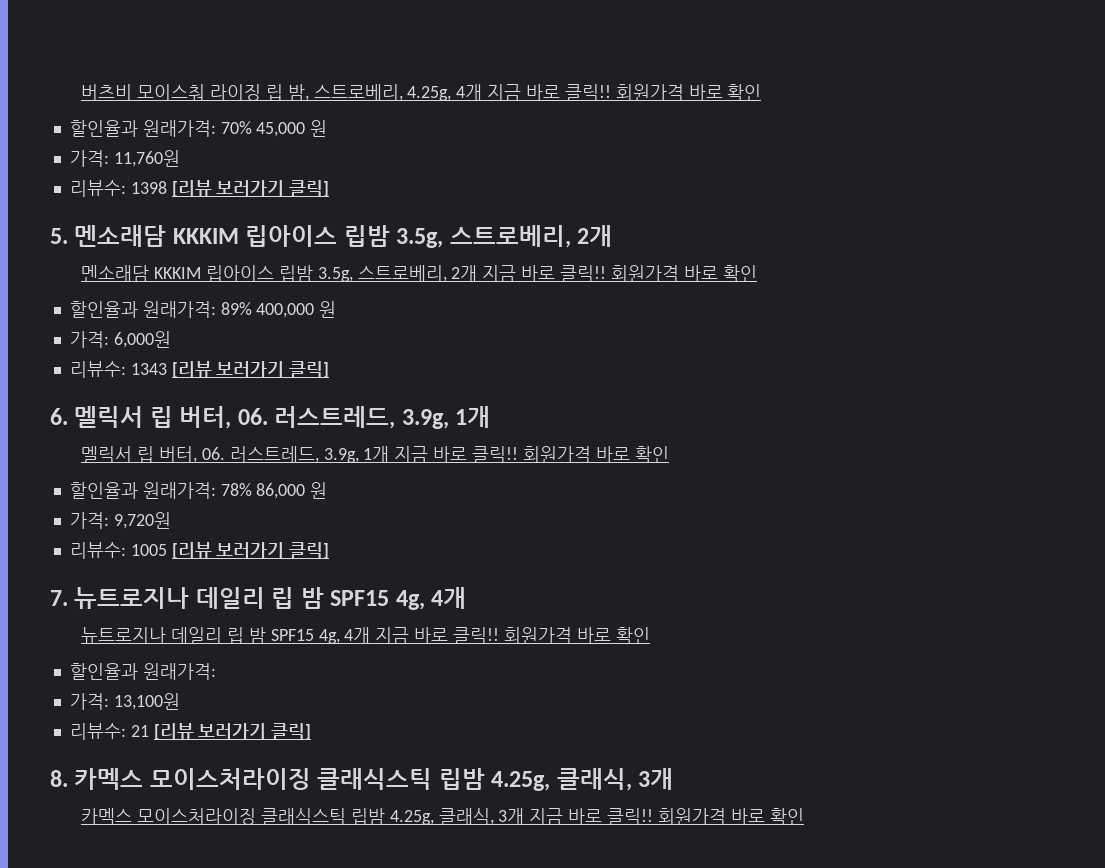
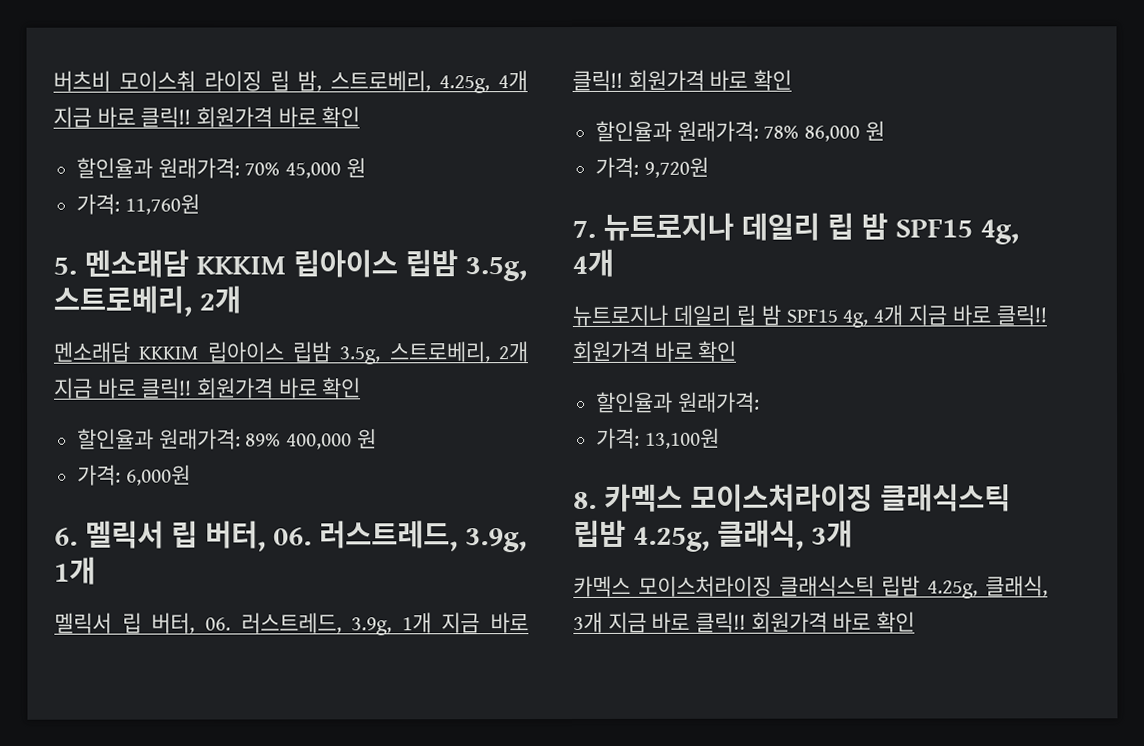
[69,180,330,197] // 리뷰수: 1398 [리뷰 보러가기 클릭] -> (200, 204) none
[69,361,330,378] // 리뷰수: 1343 [리뷰 보러가기 클릭] -> (191, 475) none
[69,542,330,559] // 리뷰수: 1005 [리뷰 보러가기 클릭] -> (709, 167) none
[69,723,312,740] // 리뷰수: 21 [리뷰 보러가기 클릭] -> (720, 438) none

